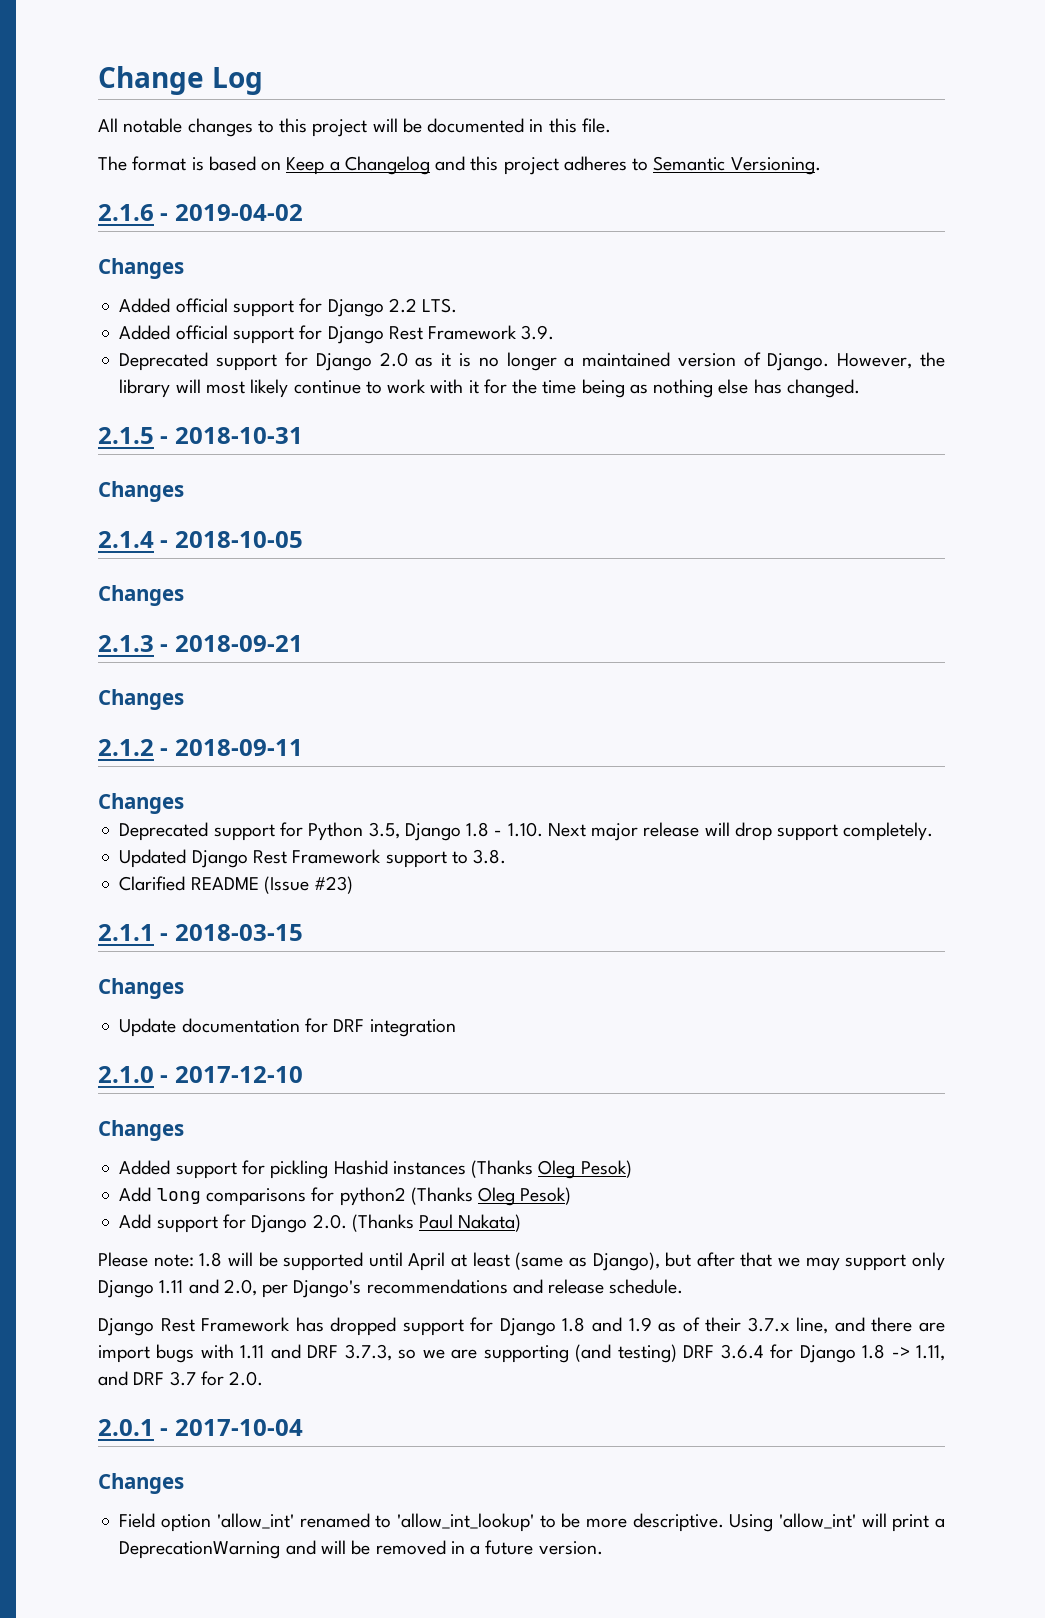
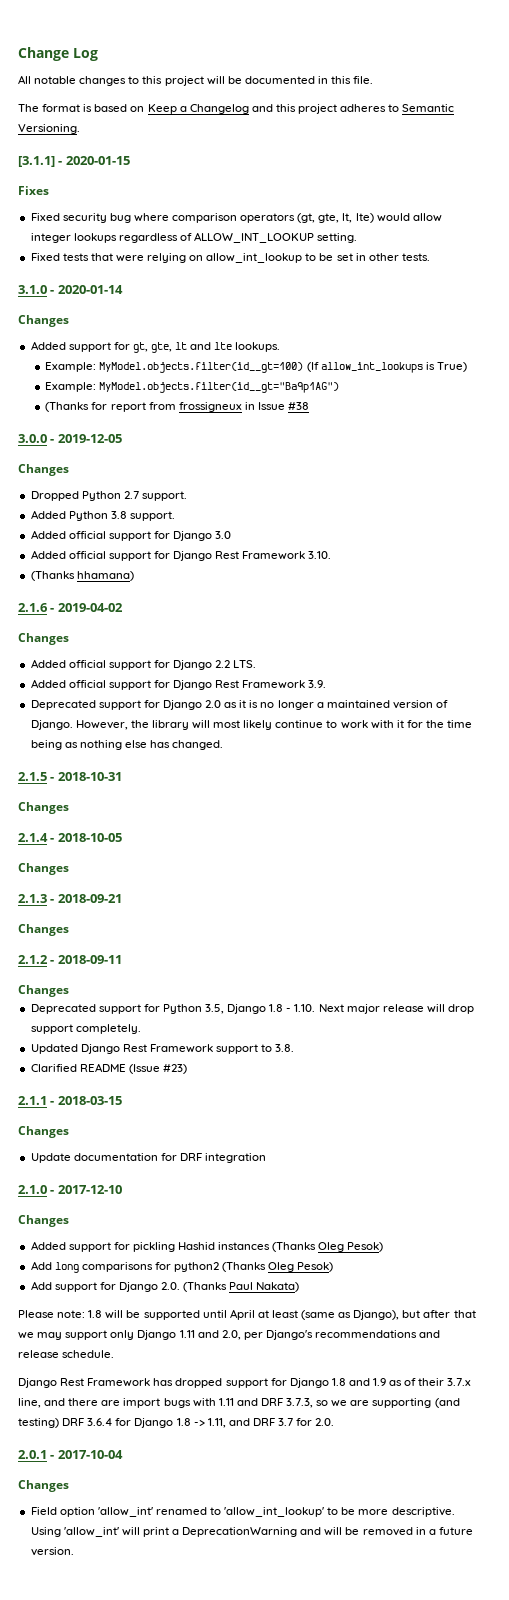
(821, 166) none -> [18,156,130,167] [18,186,49,195] [30,213,442,223] [30,232,358,243] [30,253,430,263] [18,285,123,294] [18,315,69,327] [30,341,281,353] [45,362,467,373] [45,382,340,393] [45,402,310,412] [18,434,122,443] [18,464,69,476] [30,491,187,501] [30,510,175,521] [30,530,232,541] [30,550,332,561] [30,571,134,581] // [3.1.1] - 2020-01-15 // Fixes // Fixed security bug where comparison operators (gt, gte, lt, lte) would allow integer lookups regardless of ALLOW_INT_LOOKUP setting. // Fixed tests that were relying on allow_int_lookup to be set in other tests. // 3.1.0 - 2020-01-14 // Changes // Added support for gt, gte, lt and lte lookups. // Example: MyModel.objects.filter(id__gt=100) (If allow_int_lookups is True) // Example: MyModel.objects.filter(id__gt="Ba9p1AG") // (Thanks for report from frossigneux in Issue #38 // 3.0.0 - 2019-12-05 // Changes // Dropped Python 2.7 support. // Added Python 3.8 support. // Added official support for Django 3.0 // Added official support for Django Rest Framework 3.10. // (Thanks hhamana)

